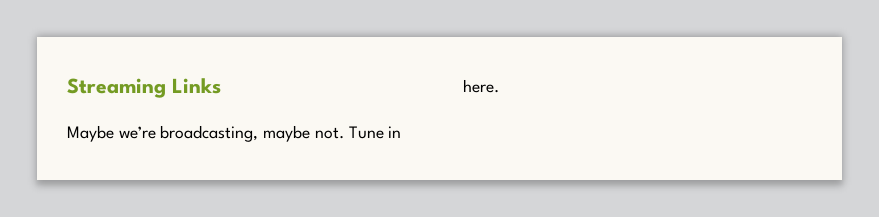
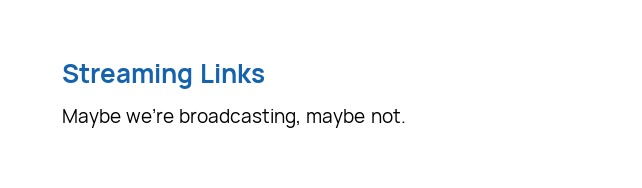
[348,126,402,139] [463,79,499,93] Tune in here. -> (406, 116) none

